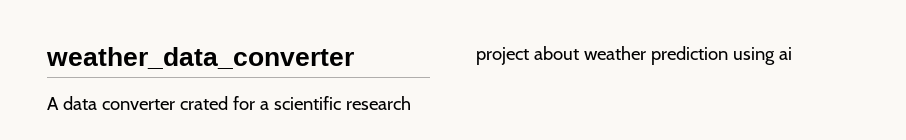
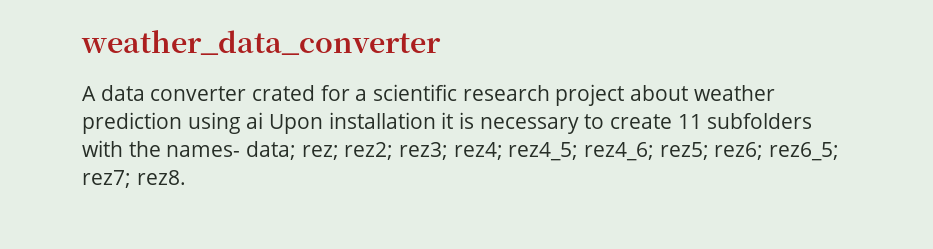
(792, 53) none -> [269,112,813,134] [82,140,840,161] [82,170,186,188] Upon installation it is necessary to create 11 subfolders with the names- data; rez; rez2; rez3; rez4; rez4_5; rez4_6; rez5; rez6; rez6_5; rez7; rez8.

